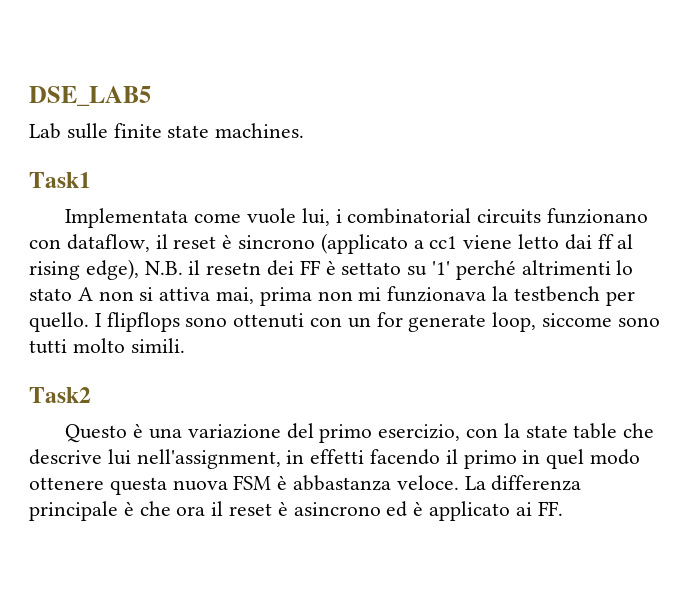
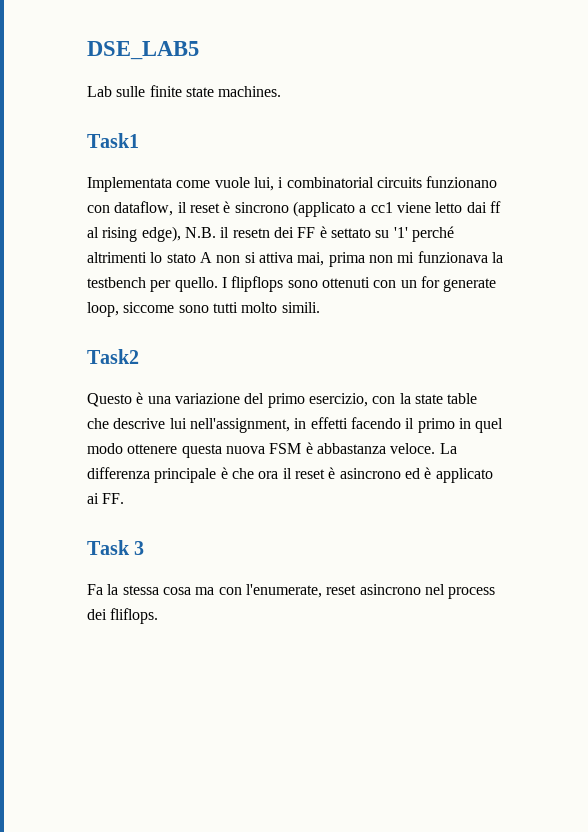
(563, 508) none -> [87,540,145,555] [87,584,496,599] [87,608,159,624] // Task 3 // Fa la stessa cosa ma con l'enumerate, reset asincrono nel process dei fliflops.

